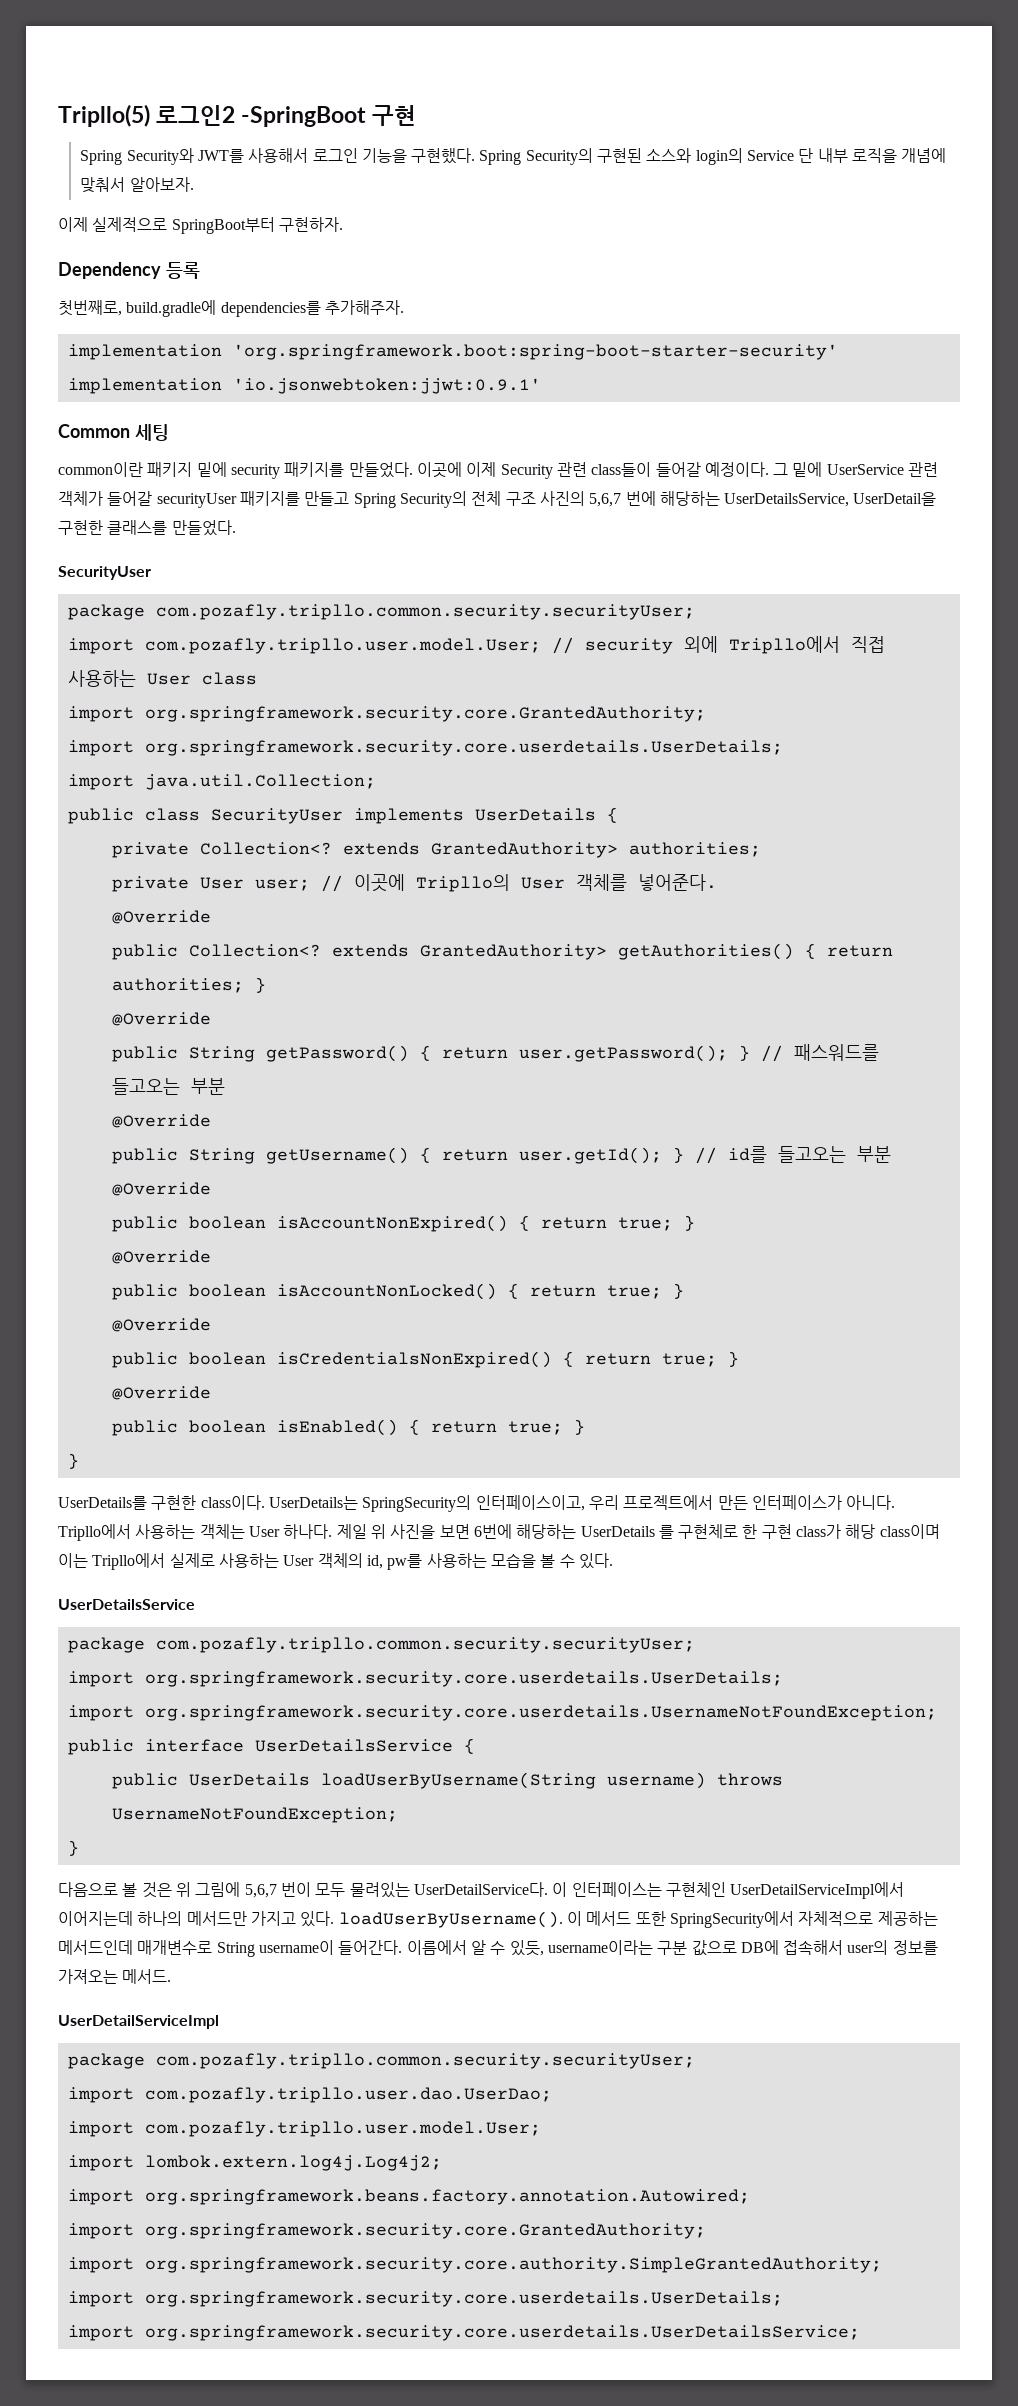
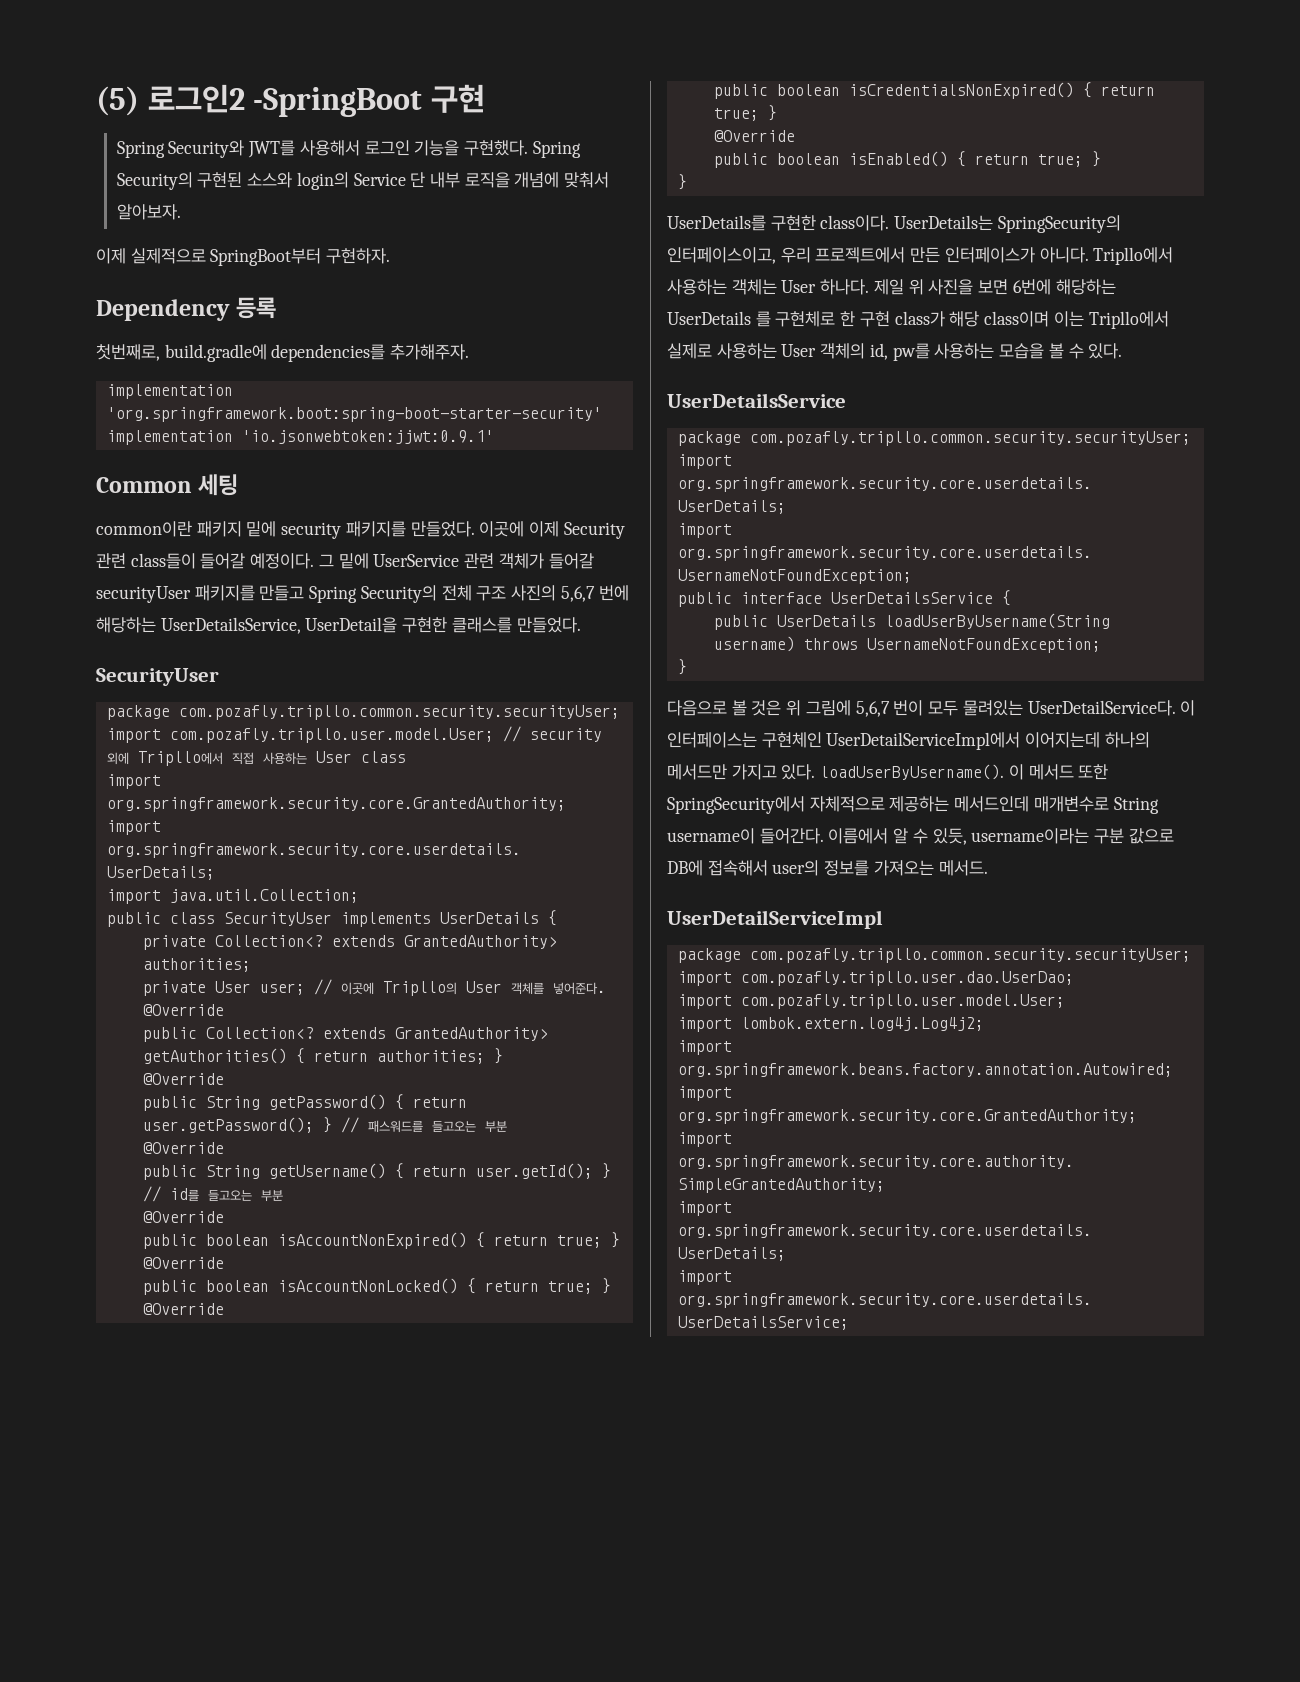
[58,104,150,127] Tripllo(5) -> [96,86,139,116] (5)

